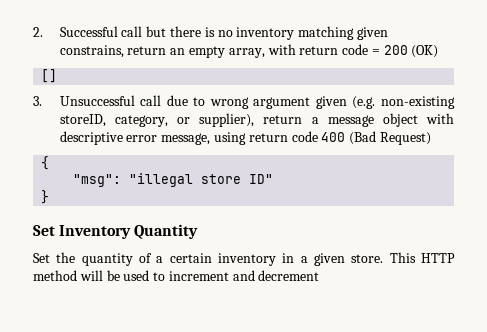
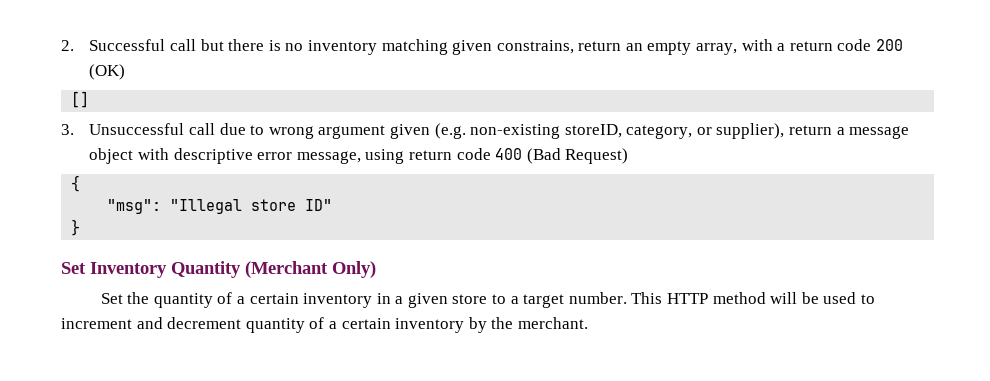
[299,44,380,55] return code = -> [777,39,872,51] a return code
[129,173,194,187] "illegal -> [170,199,243,214] "Illegal
(199, 231) none -> [245,261,376,278] (Merchant Only)
[351,254,384,263] store. -> [452,292,627,308] store to a target number.
(320, 275) none -> [245,317,588,333] quantity of a certain inventory by the merchant.

